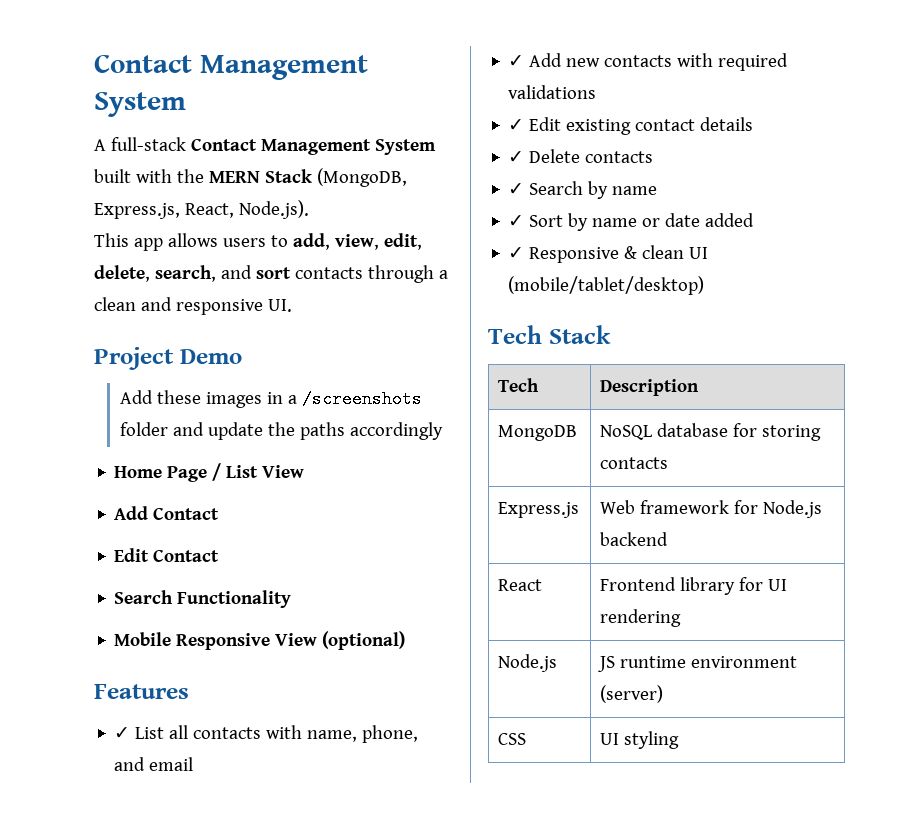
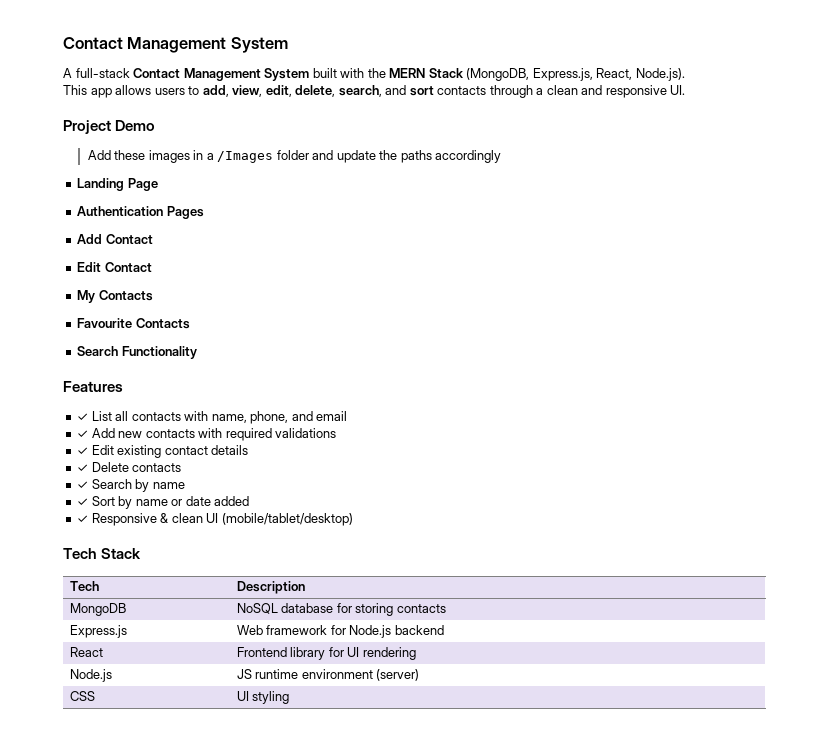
[301,390,422,408] /screenshots -> [217,151,274,163] /Images
[114,466,163,478] Home -> [77,178,125,191] Landing
[212,463,305,481] / List View -> [77,206,204,219] // Authentication Pages
[114,590,292,608] [114,631,406,650] Search Functionality // Mobile Responsive View (optional) -> [77,290,153,303] [77,318,190,329] [77,346,197,359] My Contacts // Favourite Contacts // Search Functionality

